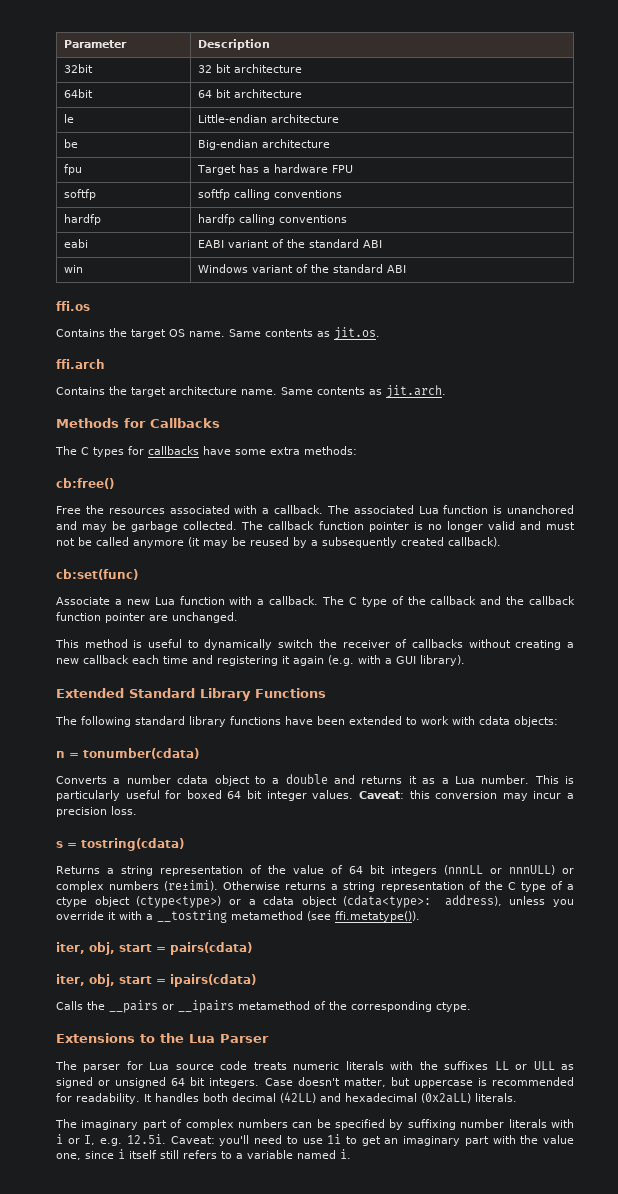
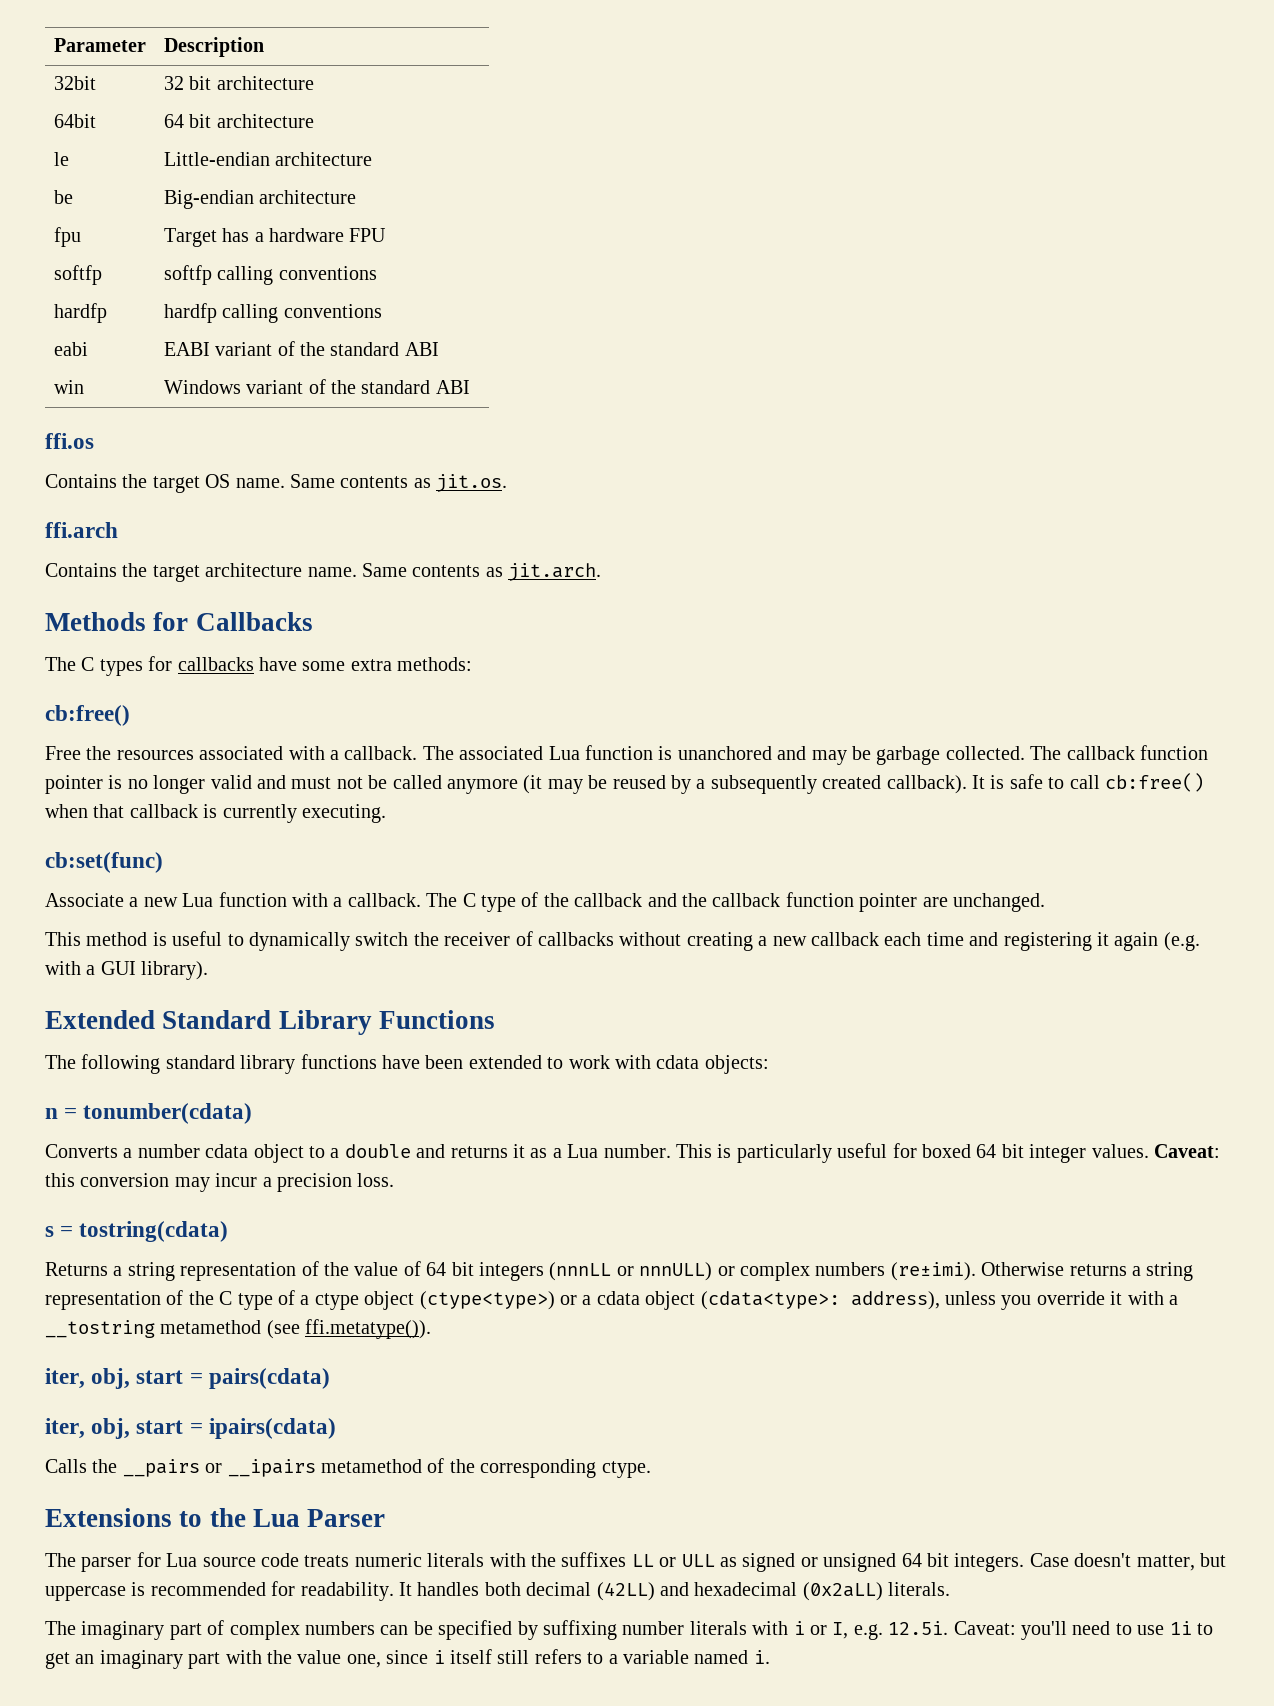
(501, 542) none -> [971,773,1204,792] [45,804,386,823] It is safe to call cb:free() when that callback is currently executing.

